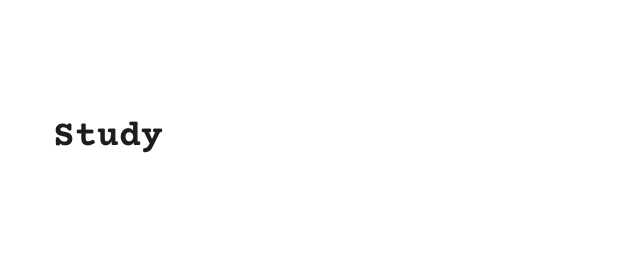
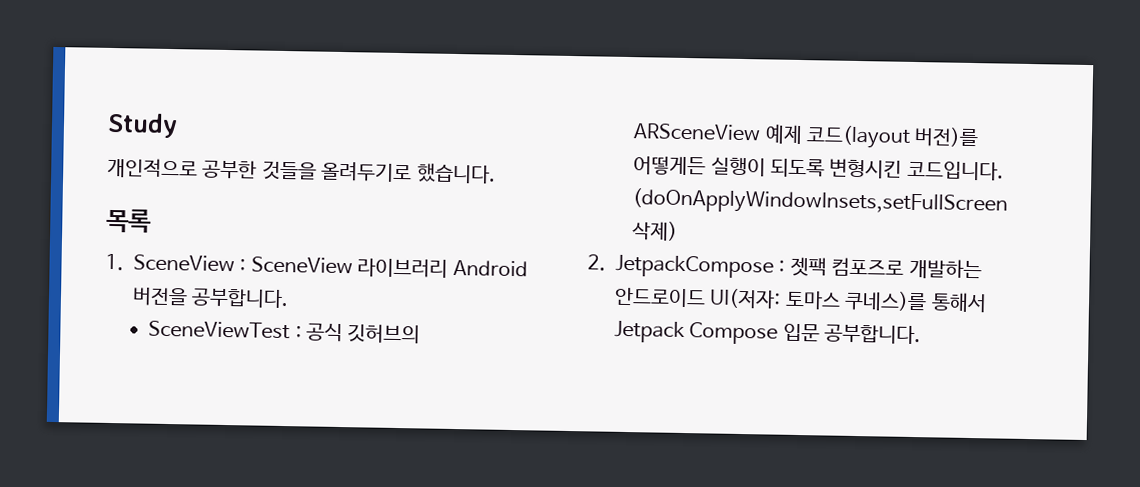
(163, 137) none -> [107,157,496,184] [106,208,152,233] [105,253,528,278] [132,287,290,309] [148,320,421,344] [633,123,980,149] [633,156,1004,181] [632,188,1009,217] [632,221,679,241] [587,254,982,280] [614,286,987,313] [614,320,922,345] // 개인적으로 공부한 것들을 올려두기로 했습니다. // 목록 // 1. SceneView : SceneView 라이브러리 Android 버전을 공부합니다. // SceneViewTest : 공식 깃허브의 ARSceneView 예제 코드(layout 버전)를 어떻게든 실행이 되도록 변형시킨 코드입니다. (doOnApplyWindowInsets,setFullScreen 삭제) // 2. JetpackCompose : 젯팩 컴포즈로 개발하는 안드로이드 UI(저자: 토마스 쿠네스)를 통해서 Jetpack Compose 입문 공부합니다.

